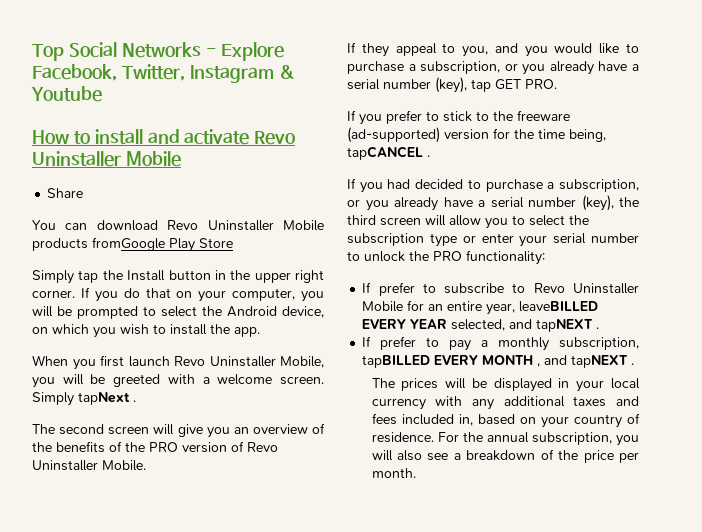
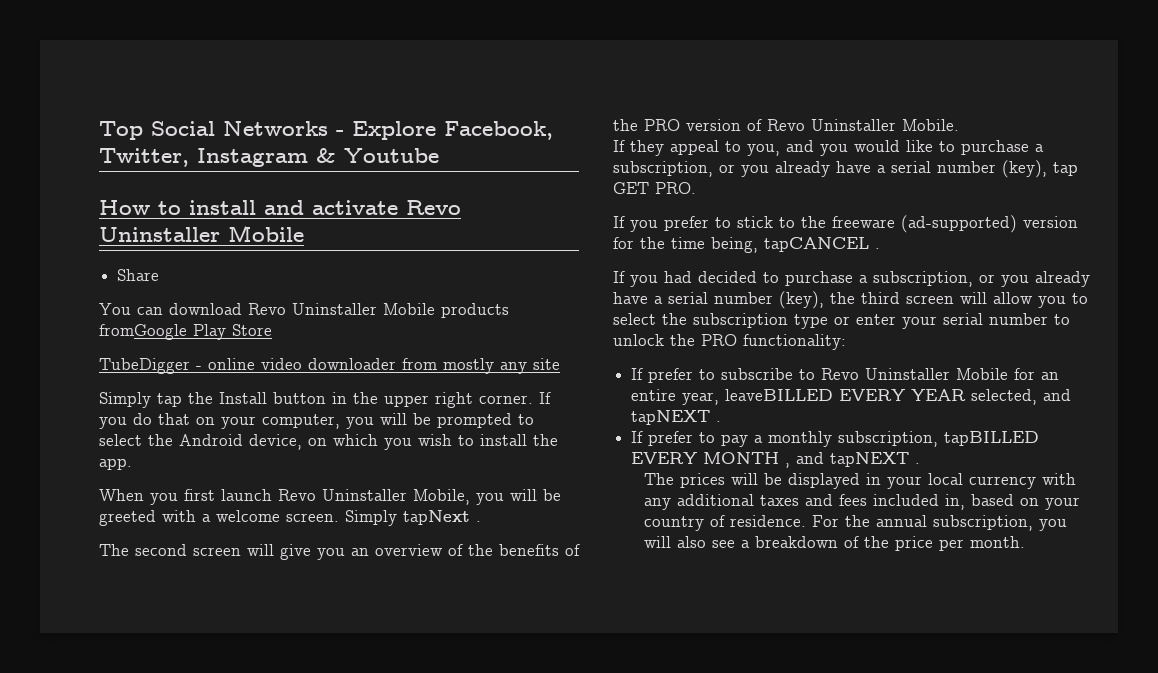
(233, 243) none -> [99,358,560,374] // TubeDigger - online video downloader from mostly any site

